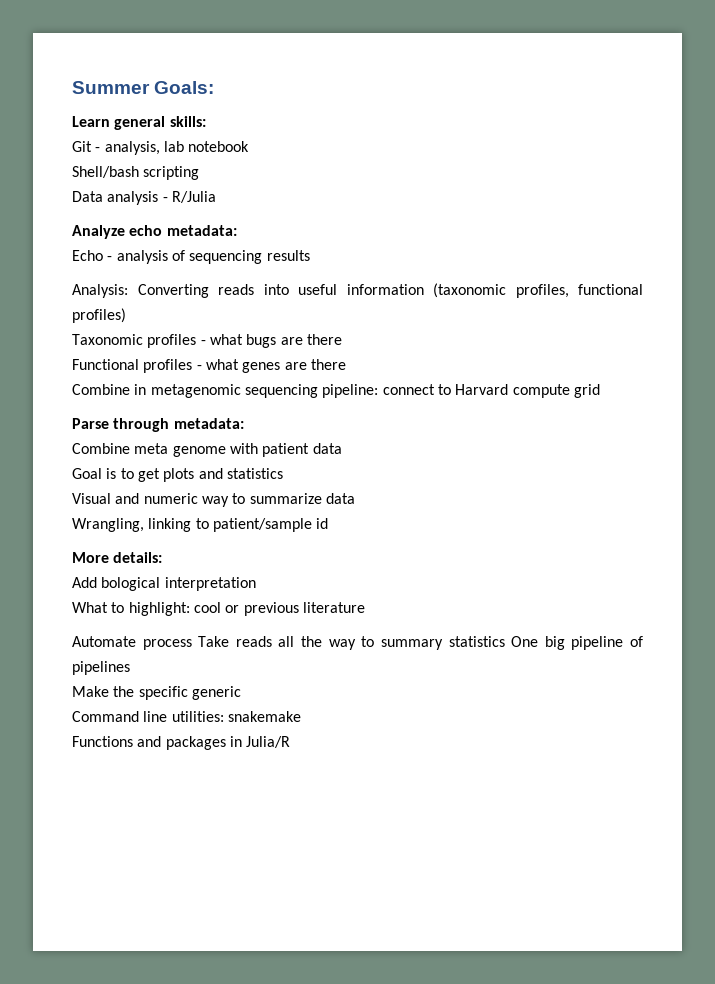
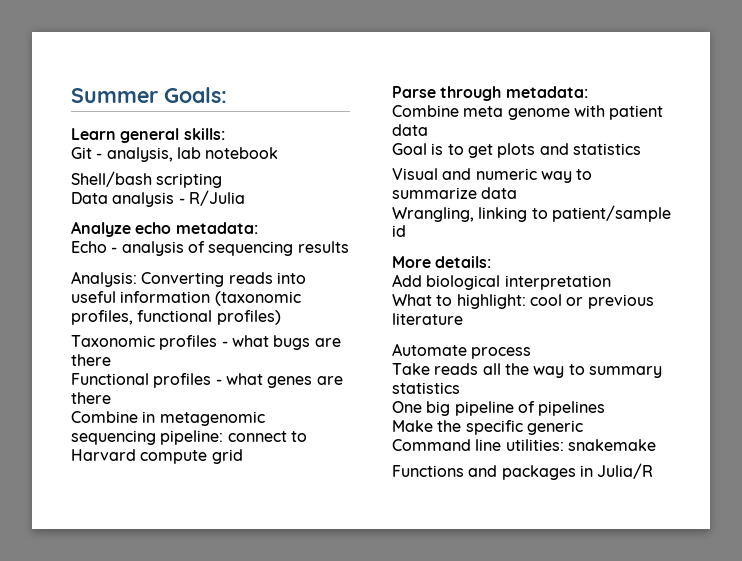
[101,577,161,591] bological -> [426,275,501,290] biological
(192, 644) none -> (532, 353) //
(505, 641) none -> (460, 388) //

